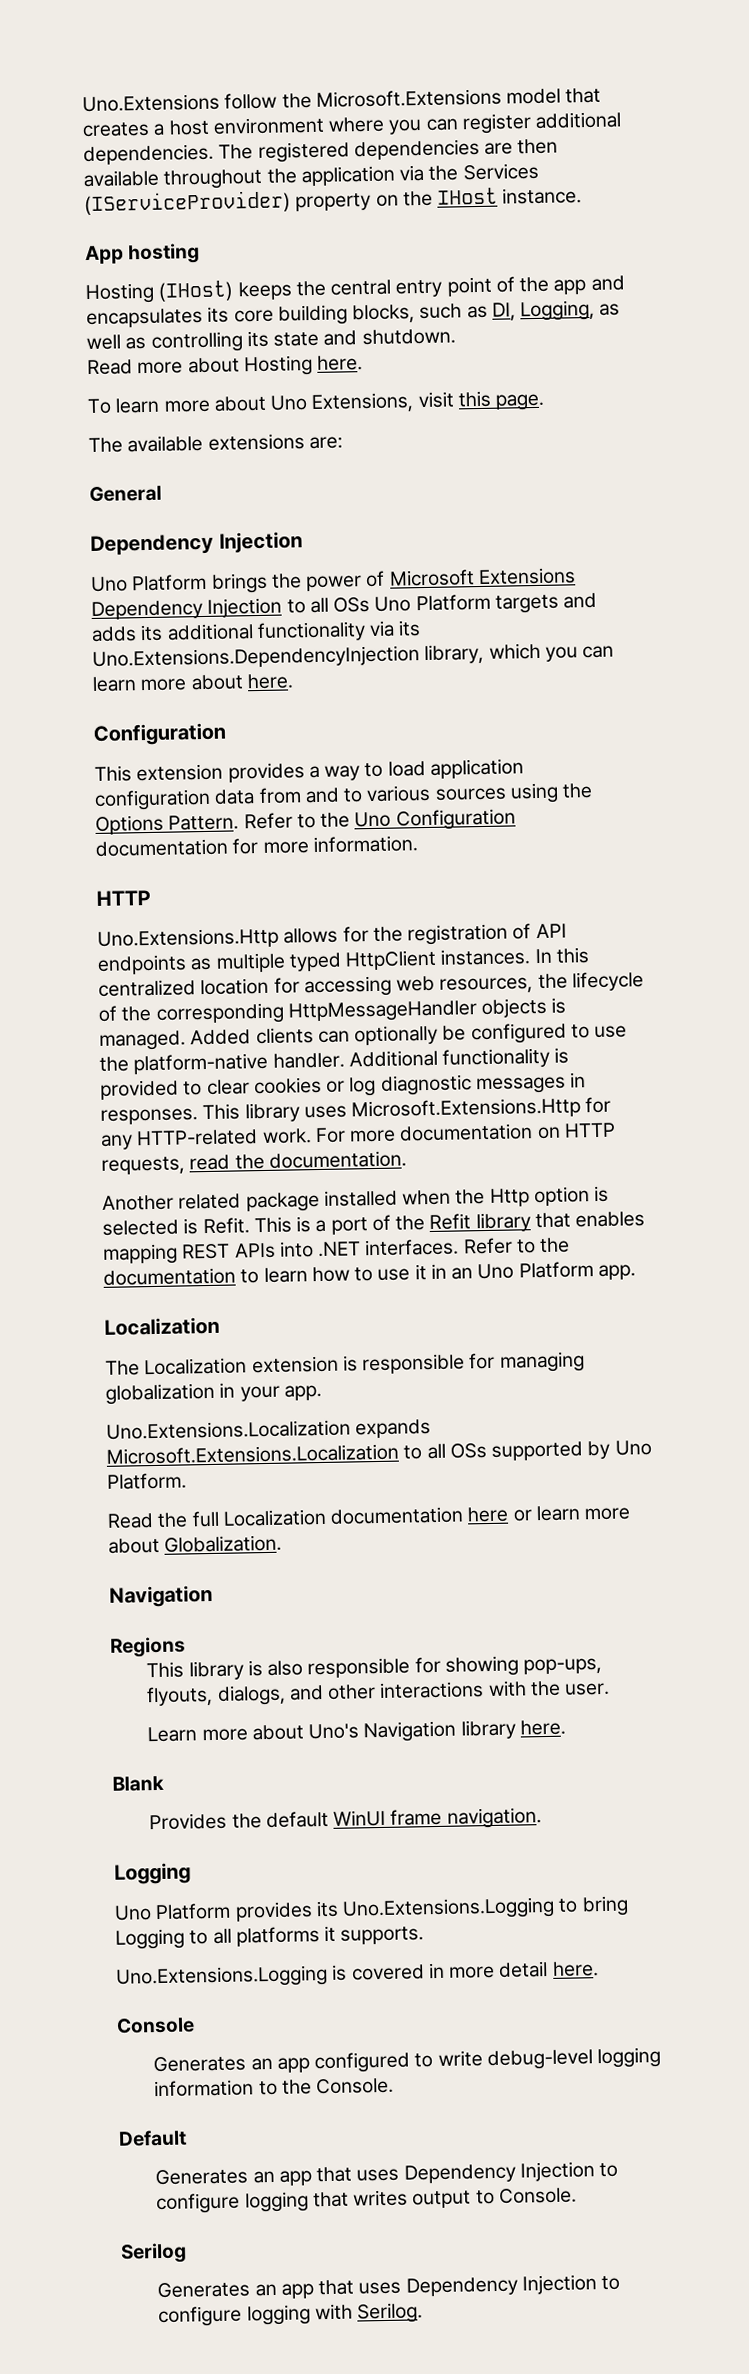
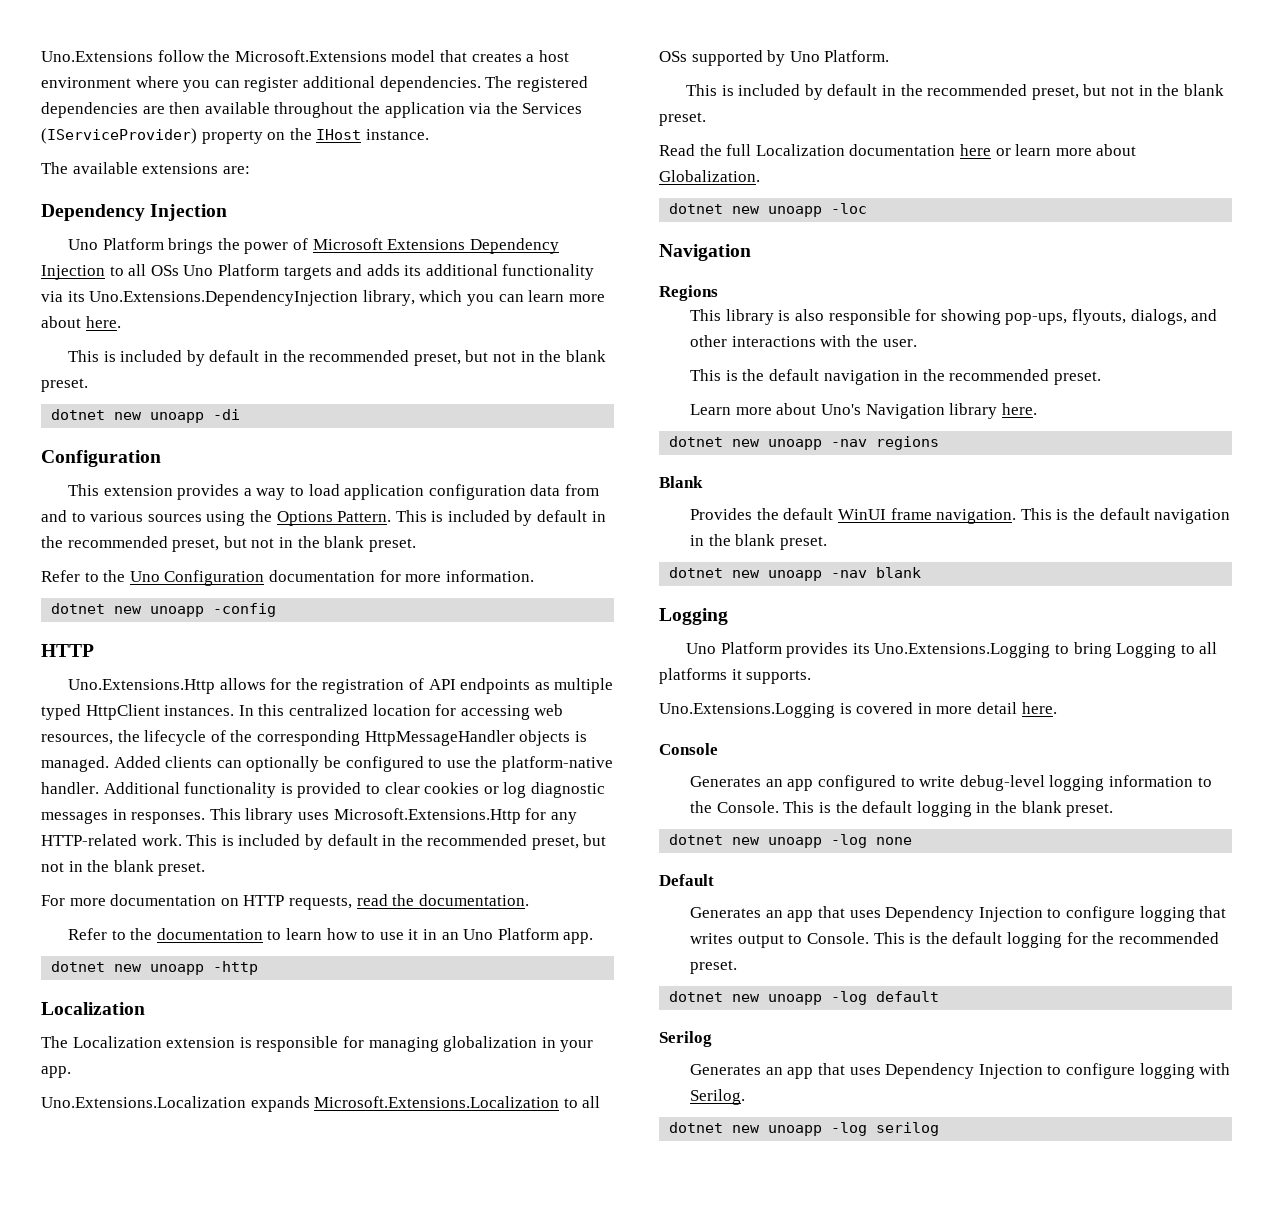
[85,242,201,265] [85,275,625,305] [86,299,621,329] [86,328,456,353] [87,354,364,377] [87,390,546,415] // App hosting // Hosting (IHost) keeps the central entry point of the app and encapsulates its core building blocks, such as DI, Logging, as well as controlling its state and shutdown. // Read more about Hosting here. // To learn more about Uno Extensions, visit this page. -> (429, 134) none
[89,485,162,503] // General -> (250, 170) none
(294, 681) none -> [68,350,606,366] [41,378,88,392] [51,409,241,423] // This is included by default in the recommended preset, but not in the blank preset. // dotnet new unoapp -di
(240, 822) none -> [395,510,606,526] [41,536,416,552] This is included by default in the recommended preset, but not in the blank preset. //
(418, 844) none -> [51,603,277,617] // dotnet new unoapp -config
(312, 1136) none -> [186,834,607,850] [41,860,206,876] This is included by default in the recommended preset, but not in the blank preset. //
[102,1185,610,1213] [102,1211,646,1236] [102,1238,460,1265] Another related package installed when the Http option is selected is Refit. This is a port of the Refit library that enables mapping REST APIs into .NET interfaces. -> (529, 900) none
(636, 1272) none -> [51,961,259,975] // dotnet new unoapp -http
(187, 1481) none -> [686,84,1224,100] [659,112,706,126] // This is included by default in the recommended preset, but not in the blank preset.
(283, 1543) none -> [669,203,868,217] // dotnet new unoapp -loc
(611, 1689) none -> [690,369,1101,385] // This is the default navigation in the recommended preset.
(566, 1727) none -> [669,436,940,450] // dotnet new unoapp -nav regions
(542, 1818) none -> [1020,508,1231,524] [690,534,828,550] [669,567,922,581] This is the default navigation in the blank preset. // dotnet new unoapp -nav blank
(395, 2086) none -> [783,801,1114,817] [669,834,913,848] This is the default logging in the blank preset. // dotnet new unoapp -log none
(577, 2195) none -> [873,932,1219,948] [690,960,738,974] [669,991,940,1005] This is the default logging for the recommended preset. // dotnet new unoapp -log default
(424, 2313) none -> [669,1122,940,1136] // dotnet new unoapp -log serilog

